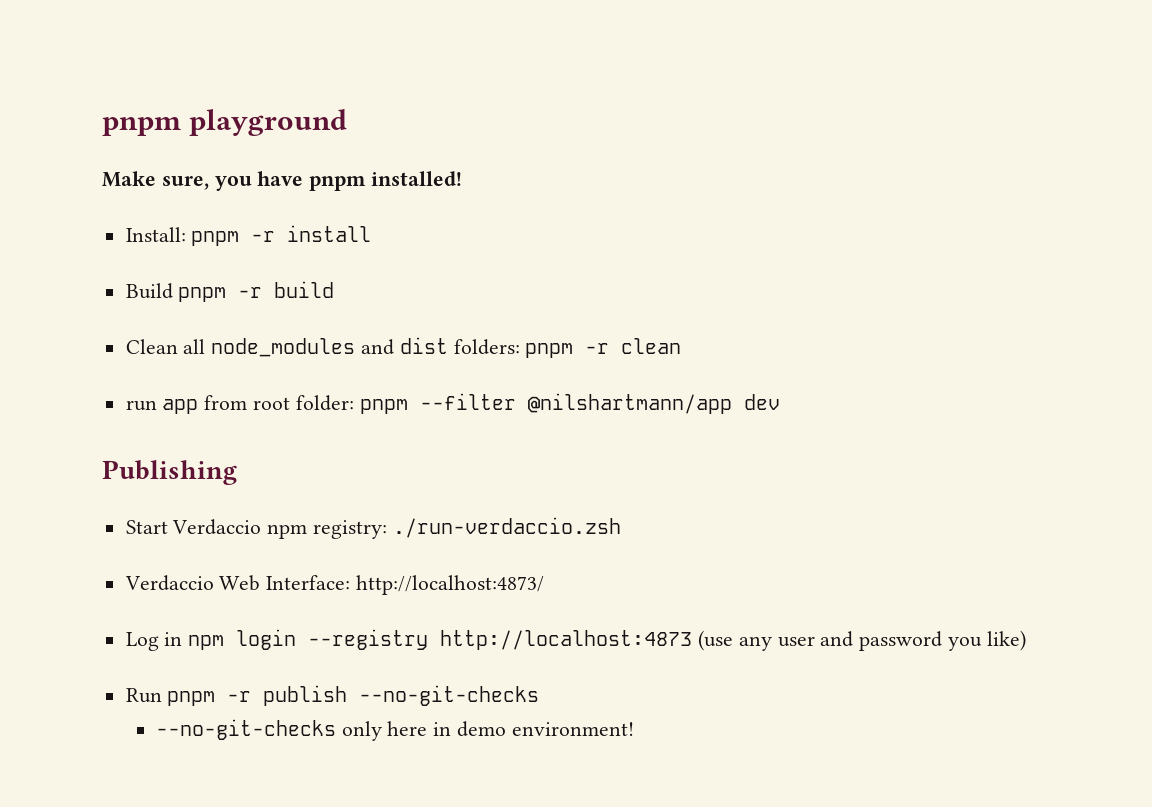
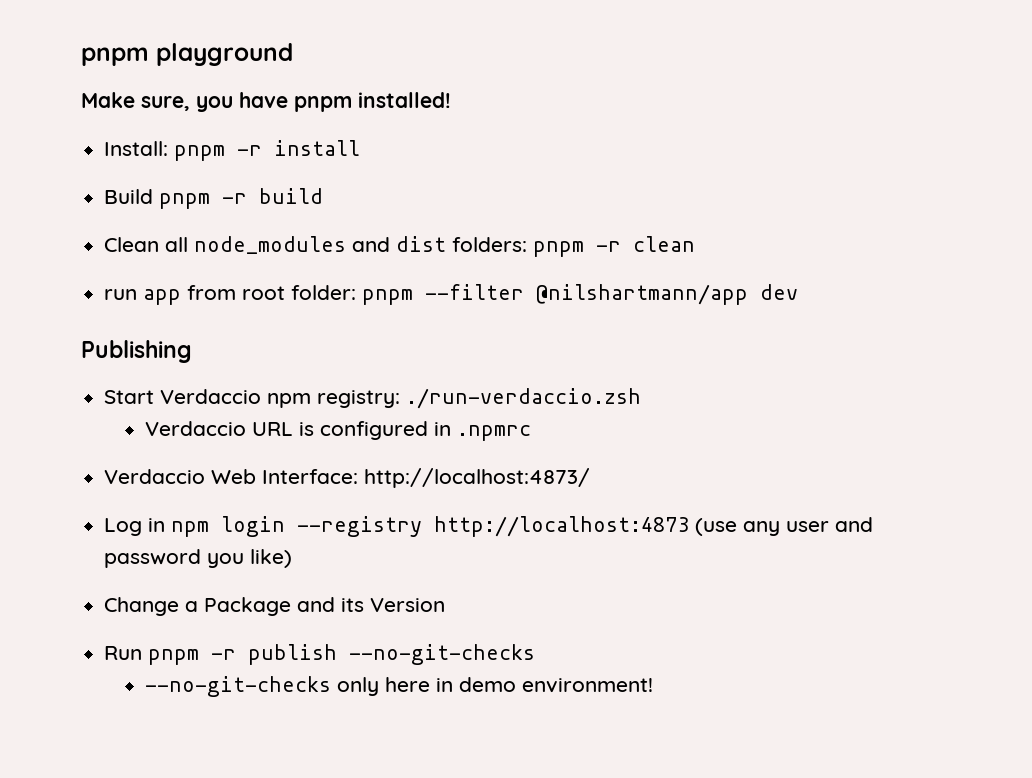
(621, 527) none -> [145,421,532,441] // Verdaccio URL is configured in .npmrc
(1026, 640) none -> [104,597,446,616] // Change a Package and its Version

